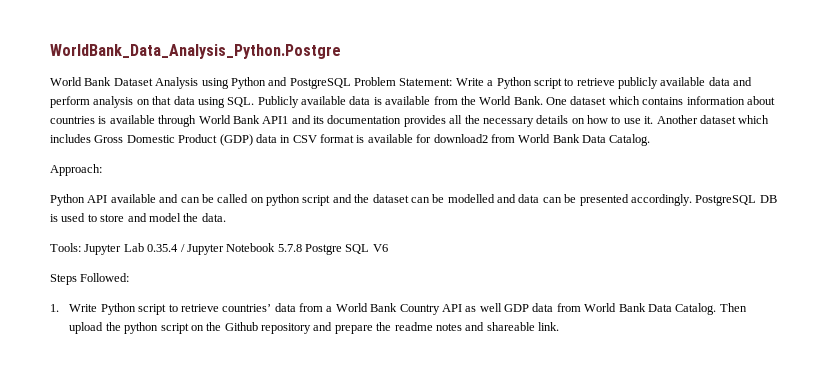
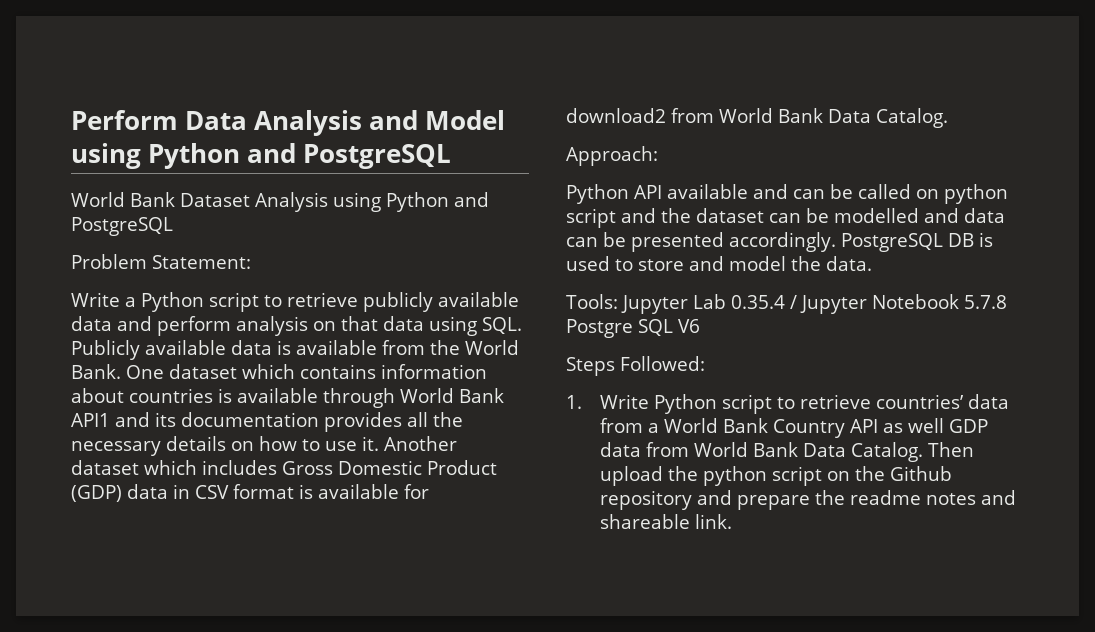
[50,44,341,59] WorldBank_Data_Analysis_Python.Postgre -> [71,110,506,136] [71,143,452,169] Perform Data Analysis and Model using Python and PostgreSQL
(351, 83) none -> (173, 226) //
(453, 82) none -> (251, 262) //

